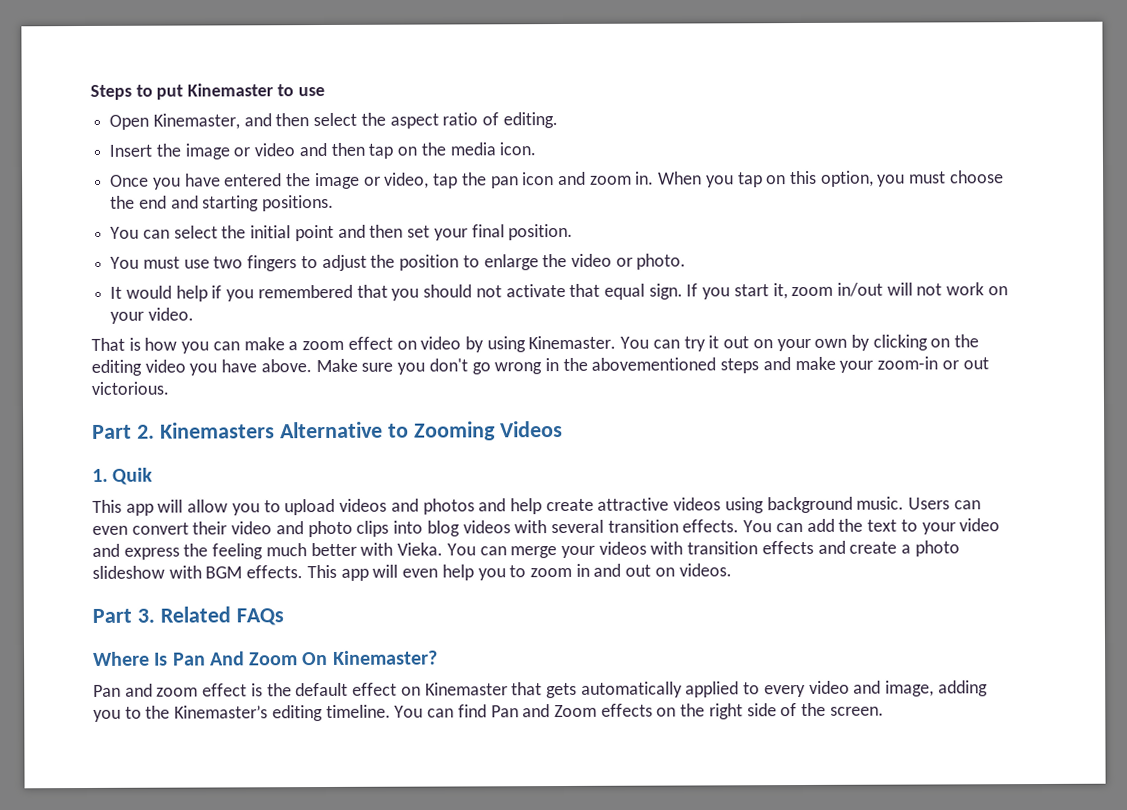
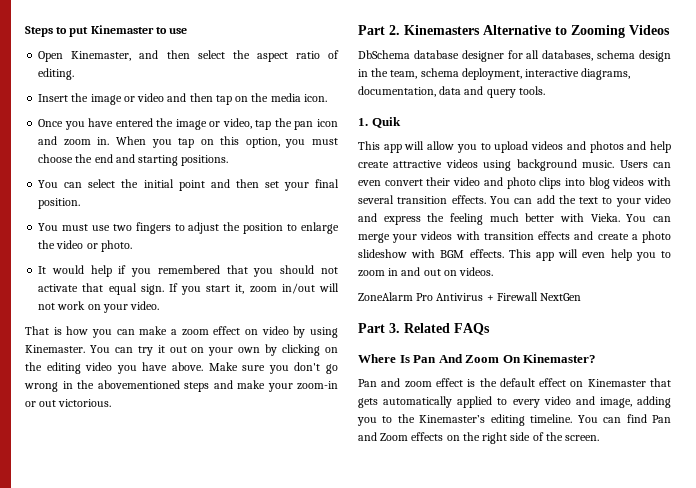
(563, 429) none -> [358,50,671,62] [358,68,631,80] [358,86,545,98] // DbSchema database designer for all databases, schema design in the team, schema deployment, interactive diagrams, documentation, data and query tools.
(732, 570) none -> [358,292,582,301] // ZoneAlarm Pro Antivirus + Firewall NextGen

